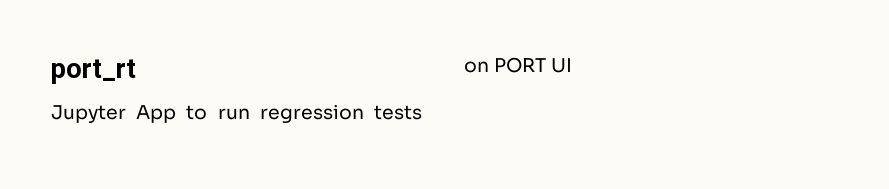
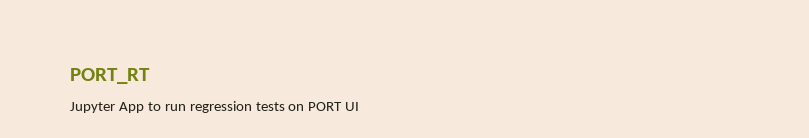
[51,59,136,84] port_rt -> [70,68,150,84] PORT_RT

